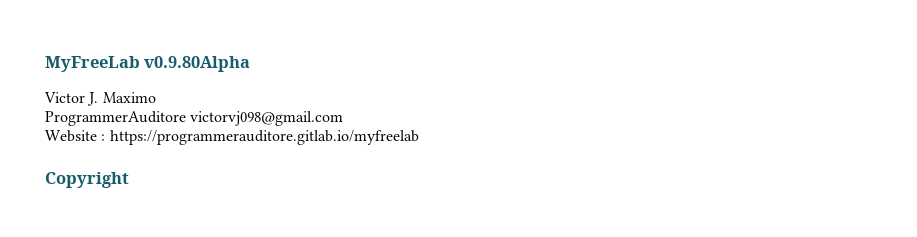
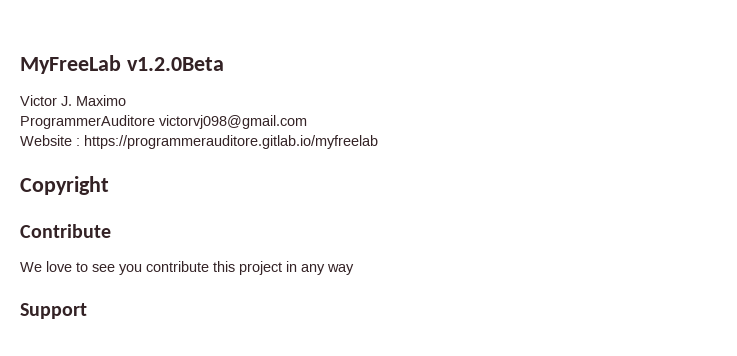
[144,56,251,72] v0.9.80Alpha -> [126,57,224,71] v1.2.0Beta
(129, 180) none -> [20,224,111,238] [20,261,354,275] [20,303,87,319] // Contribute // We love to see you contribute this project in any way // Support

